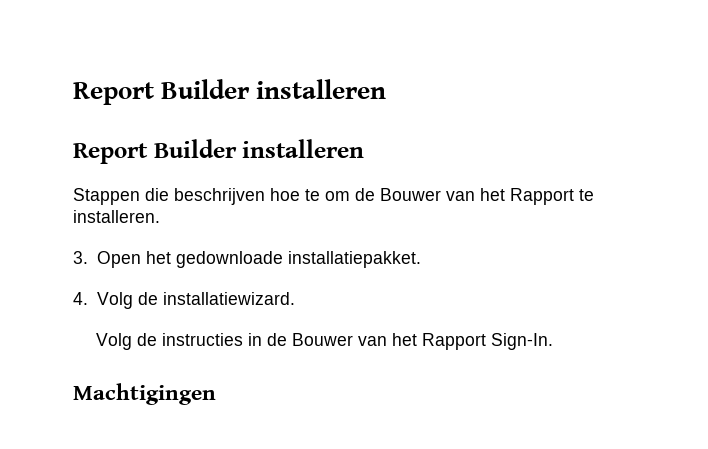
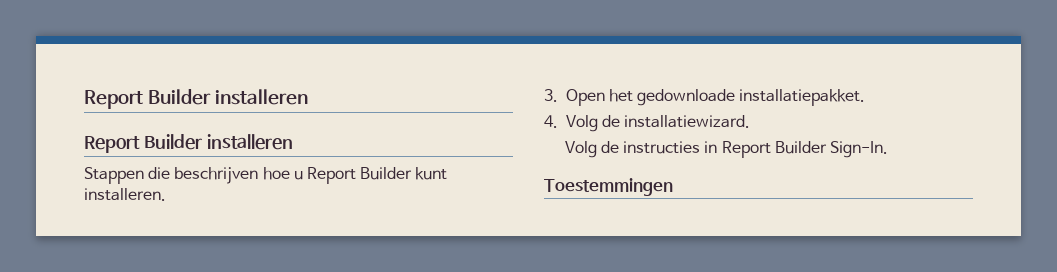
[305,188,594,205] te om de Bouwer van het Rapport te -> [293,167,448,184] u Report Builder kunt
[267,333,487,350] de Bouwer van het Rapport -> [721,141,827,158] Report Builder
[73,383,216,405] Machtigingen -> [544,178,673,196] Toestemmingen

